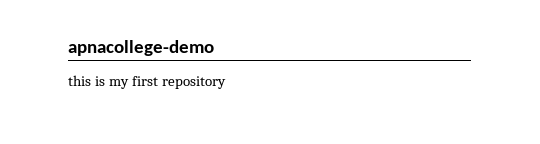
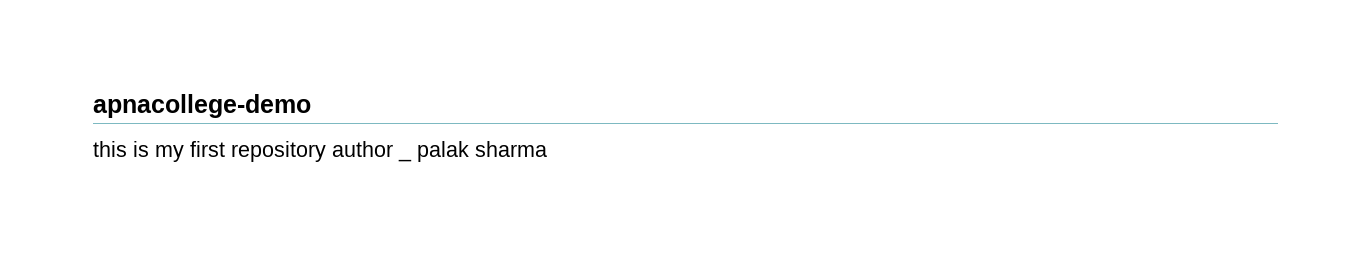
(226, 82) none -> [332,141,393,157] [398,141,547,162] author _ palak sharma

